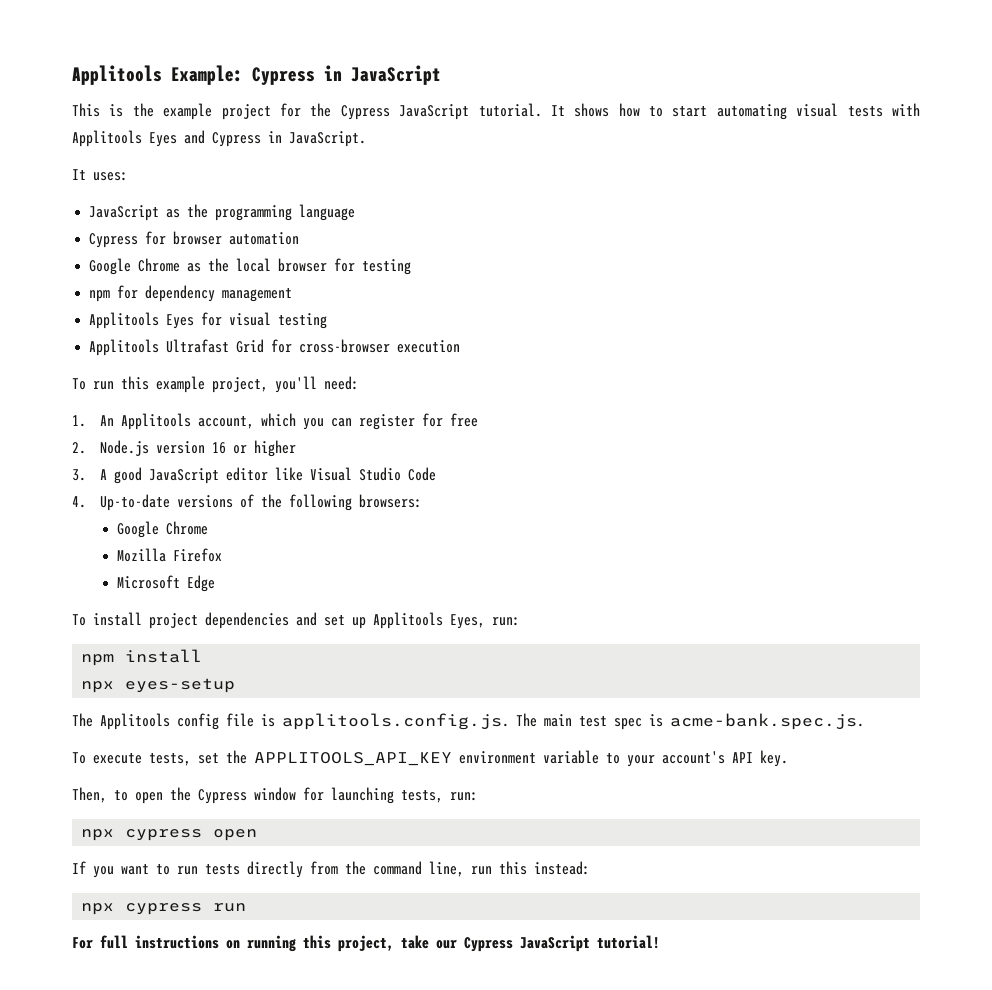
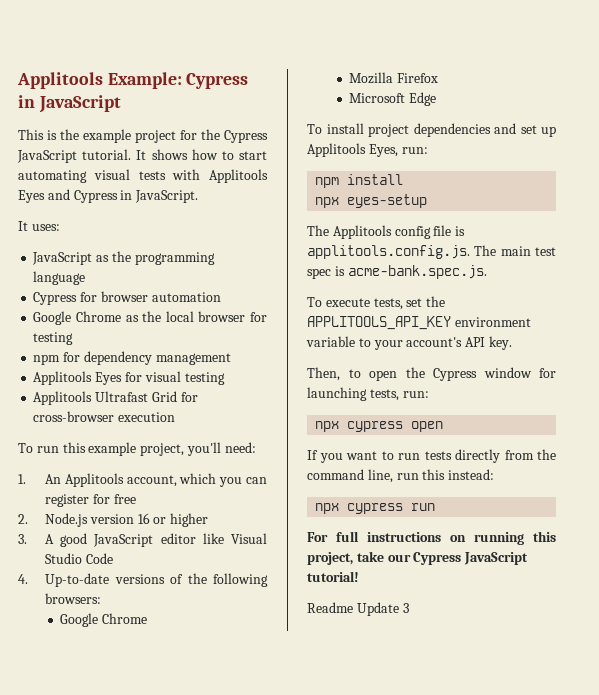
(660, 942) none -> [307,602,409,616] // Readme Update 3

